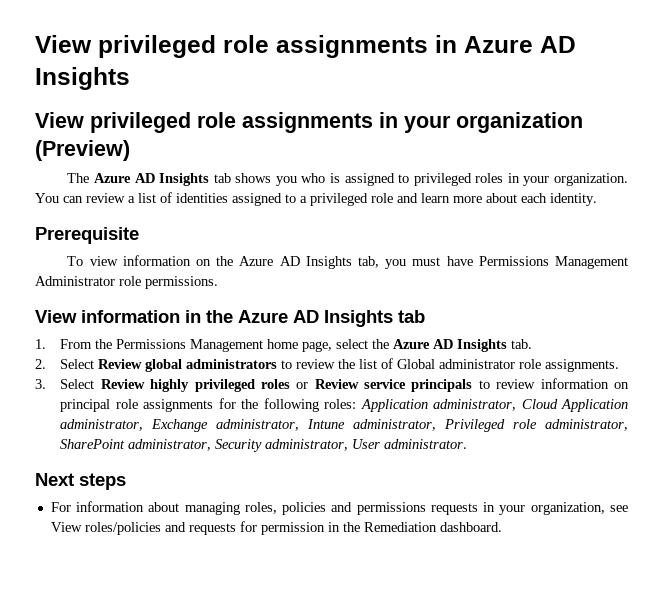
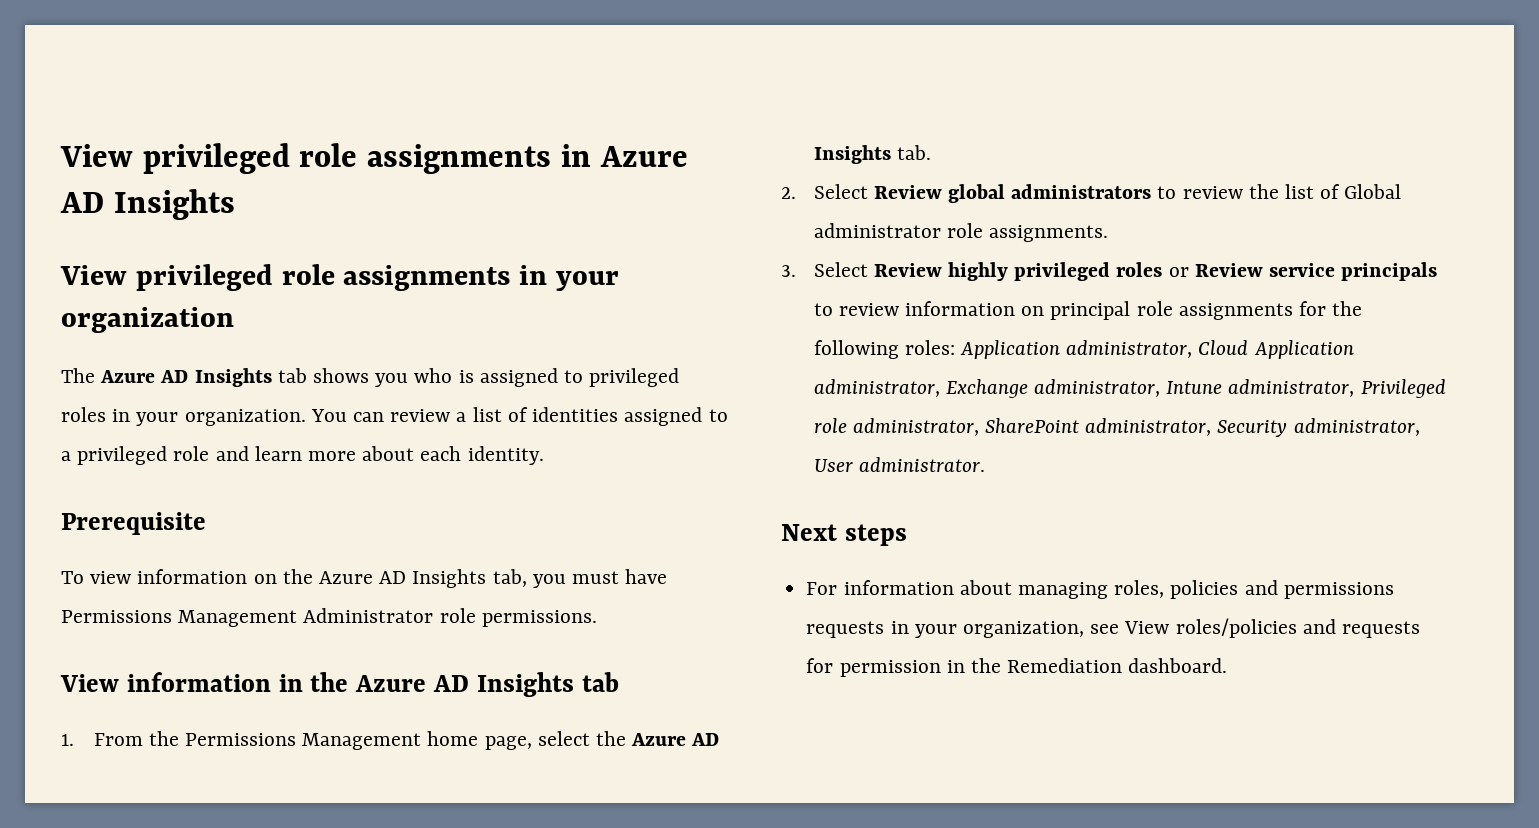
[35,140,130,161] (Preview) -> (234, 320) none

